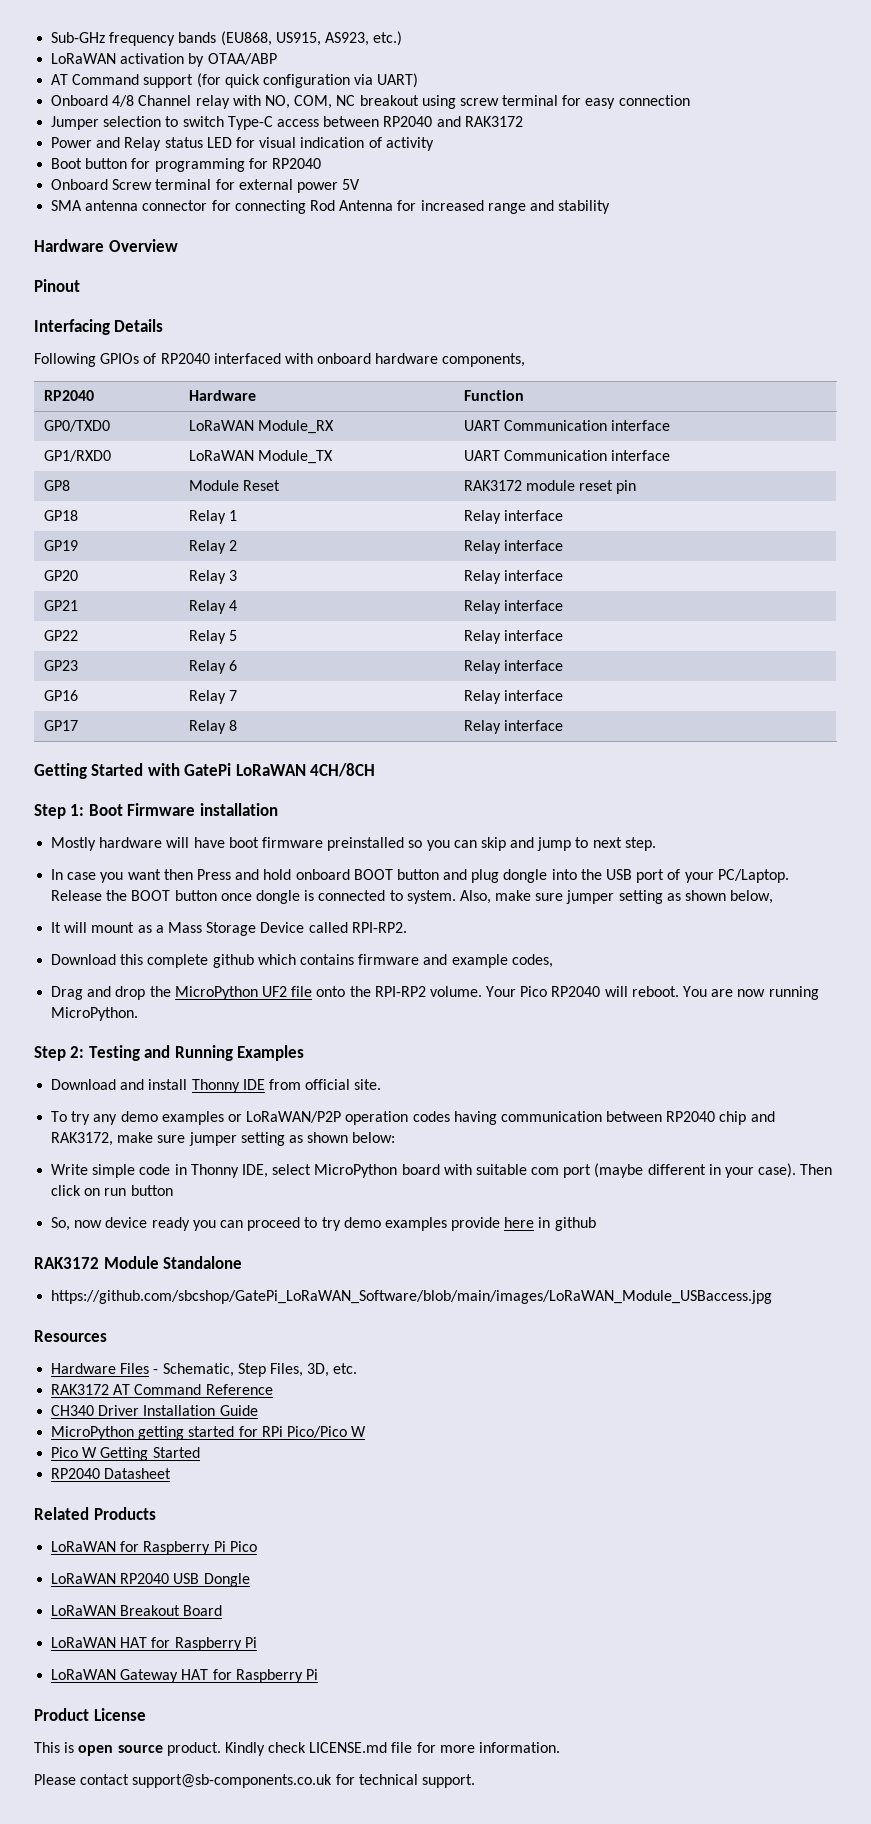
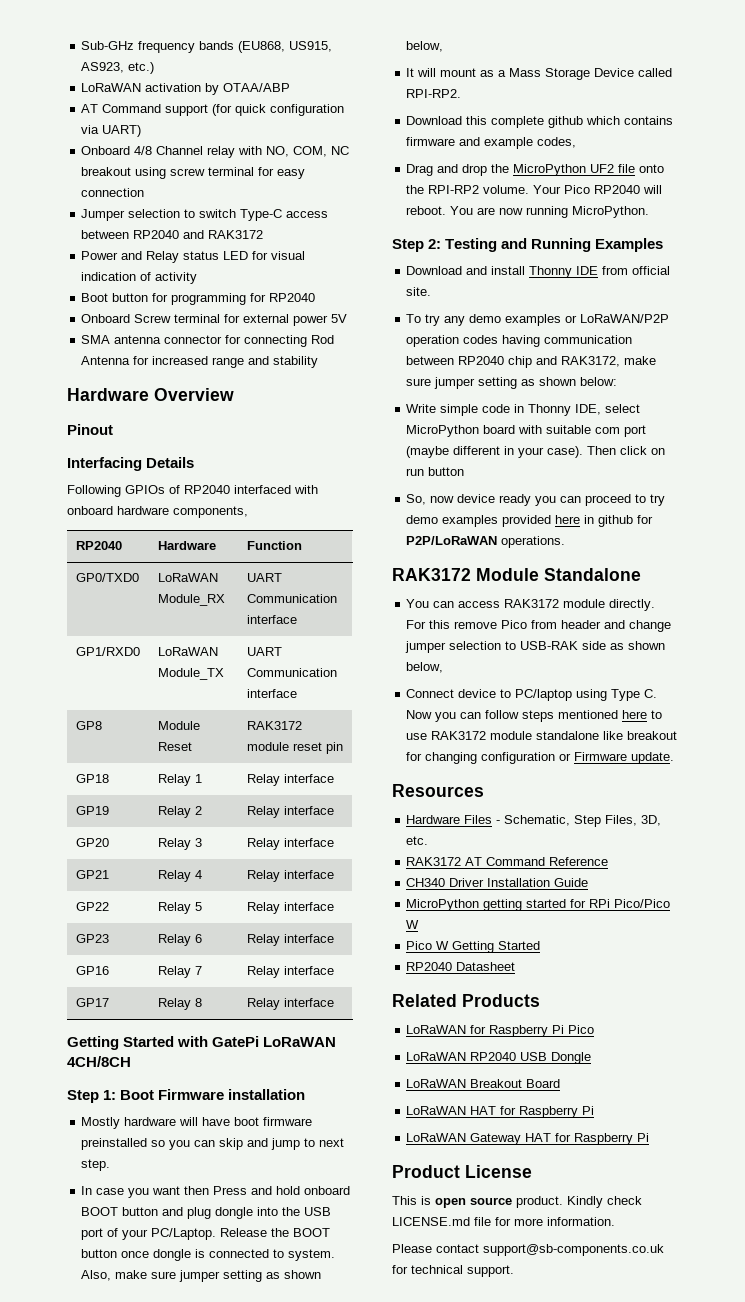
[451,1217,501,1231] provide -> [502,515,552,527] provided
(596, 1224) none -> [637,515,654,524] [406,536,566,548] for P2P/LoRaWAN operations.
[51,1290,773,1304] https://github.com/sbcshop/GatePi_LoRaWAN_Software/blob/main/images/LoRaWAN_Module_USBaccess.jpg -> [406,599,656,611] [406,620,672,632] [405,641,666,653] [406,662,444,673] [406,689,658,701] [406,710,663,722] [406,731,678,740] [406,752,675,764] You can access RAK3172 module directly. For this remove Pico from header and change jumper selection to USB-RAK side as shown below, // Connect device to PC/laptop using Type C. Now you can follow steps mentioned here to use RAK3172 module standalone like breakout for changing configuration or Firmware update.

